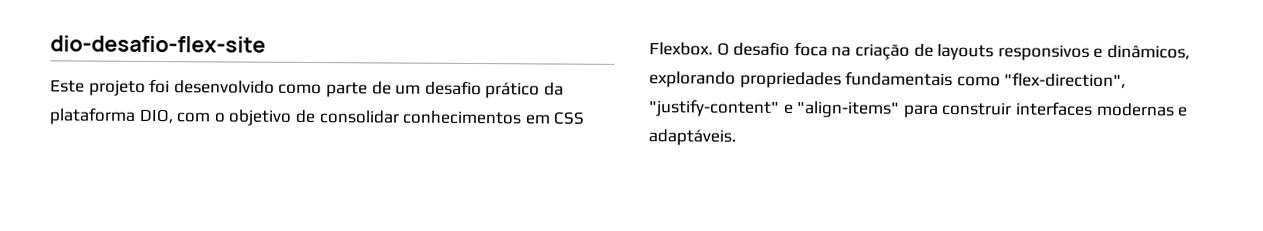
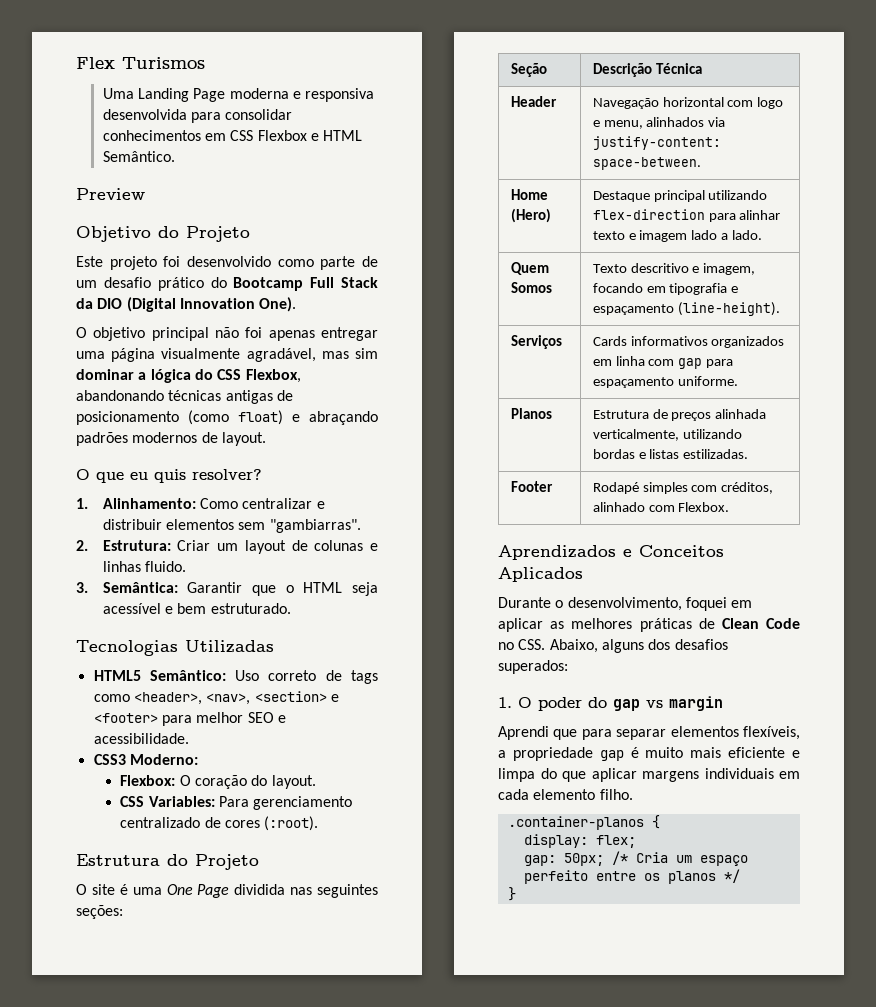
[50,35,266,53] dio-desafio-flex-site -> [76,57,205,69] [102,88,375,102] [102,109,293,123] [102,130,363,141] [102,151,175,162] [76,188,145,200] [76,226,250,242] Flex Turismos // Uma Landing Page moderna e responsiva desenvolvida para consolidar conhecimentos em CSS Flexbox e HTML Semântico. // Preview // Objetivo do Projeto
[543,82,564,96] [49,107,586,126] [649,41,1190,61] [649,71,1127,89] [648,99,1189,118] [648,129,736,146] da plataforma DIO, com o objetivo de consolidar conhecimentos em CSS Flexbox. O desafio foca na criação de layouts responsivos e dinâmicos, explorando propriedades fundamentais como "flex-direction", "justify-content" e "align-items" para construir interfaces modernas e adaptáveis. -> [210,277,378,291] [76,297,297,312] [76,327,378,341] [76,348,379,362] [76,369,301,383] [76,390,293,404] [76,410,378,425] [76,432,266,446] [76,469,262,483] [76,498,325,509] [102,519,361,533] [76,540,378,554] [102,561,186,572] [76,582,379,596] [102,603,291,614] [76,640,274,656] [93,670,378,684] [93,691,339,705] [93,712,286,726] [93,733,189,744] [93,754,198,765] [120,775,316,789] [120,796,353,810] [120,816,319,831] [76,854,259,870] [76,884,378,898] [76,905,123,919] [510,63,547,77] [592,63,702,77] [510,96,557,107] [592,97,784,109] [592,117,726,129] [592,136,721,150] [592,157,701,170] [510,189,548,200] [510,208,551,223] [592,190,768,202] [592,209,781,222] [592,230,763,242] [510,262,549,275] [510,282,552,293] [592,263,756,275] [592,283,739,295] [592,302,780,316] [510,335,562,349] [592,336,785,348] [592,356,734,369] [592,376,738,388] [510,408,552,419] [592,409,767,421] [592,429,742,441] [592,449,749,459] [510,481,553,492] [592,482,774,494] [592,502,730,512] [498,545,724,560] [498,567,583,582] [498,597,753,611] [498,618,800,632] [498,639,728,653] [498,660,568,674] [498,696,723,711] [498,726,800,740] [498,747,800,761] [498,768,800,782] [498,789,633,800] [507,815,660,830] [523,834,636,848] [523,851,748,866] [523,869,740,884] [507,887,516,901] do Bootcamp Full Stack da DIO (Digital Innovation One). // O objetivo principal não foi apenas entregar uma página visualmente agradável, mas sim dominar a lógica do CSS Flexbox, abandonando técnicas antigas de posicionamento (como float) e abraçando padrões modernos de layout. // O que eu quis resolver? // 1. Alinhamento: Como centralizar e distribuir elementos sem "gambiarras". // 2. Estrutura: Criar um layout de colunas e linhas fluido. // 3. Semântica: Garantir que o HTML seja acessível e bem estruturado. // Tecnologias Utilizadas // HTML5 Semântico: Uso correto de tags como <header>, <nav>, <section> e <footer> para melhor SEO e acessibilidade. // CSS3 Moderno: // Flexbox: O coração do layout. // CSS Variables: Para gerenciamento centralizado de cores (:root). // Estrutura do Projeto // O site é uma One Page dividida nas seguintes seções: // Seção | Descrição Técnica // Header | Navegação horizontal com logo e menu, alinhados via justify-content: space-between. // Home (Hero) | Destaque principal utilizando flex-direction para alinhar texto e imagem lado a lado. // Quem Somos | Texto descritivo e imagem, focando em tipografia e espaçamento (line-height). // Serviços | Cards informativos organizados em linha com gap para espaçamento uniforme. // Planos | Estrutura de preços alinhada verticalmente, utilizando bordas e listas estilizadas. // Footer | Rodapé simples com créditos, alinhado com Flexbox. // Aprendizados e Conceitos Aplicados // Durante o desenvolvimento, foquei em aplicar as melhores práticas de Clean Code no CSS. Abaixo, alguns dos desafios superados: // 1. O poder do gap vs margin // Aprendi que para separar elementos flexíveis, a propriedade gap é muito mais eficiente e limpa do que aplicar margens individuais em cada elemento filho. // .container-planos { // display: flex; // gap: 50px; /* Cria um espaço perfeito entre os planos */ // }

